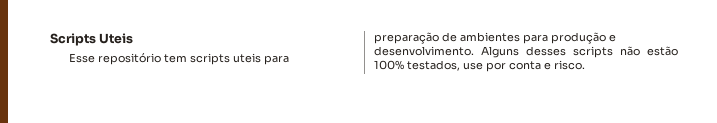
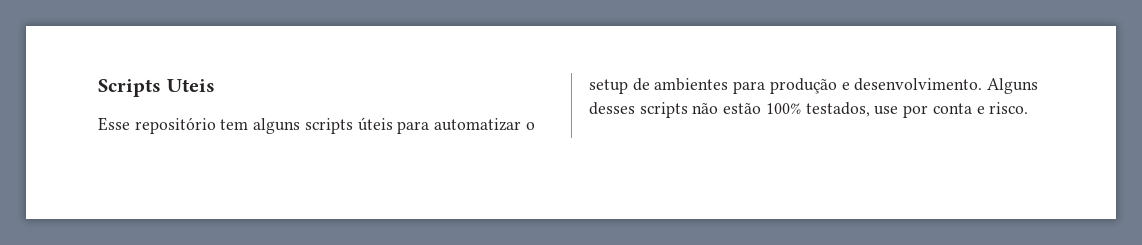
[189,53,289,65] [374,32,439,44] scripts uteis para preparação -> [253,117,535,134] [589,79,628,94] alguns scripts úteis para automatizar o setup

